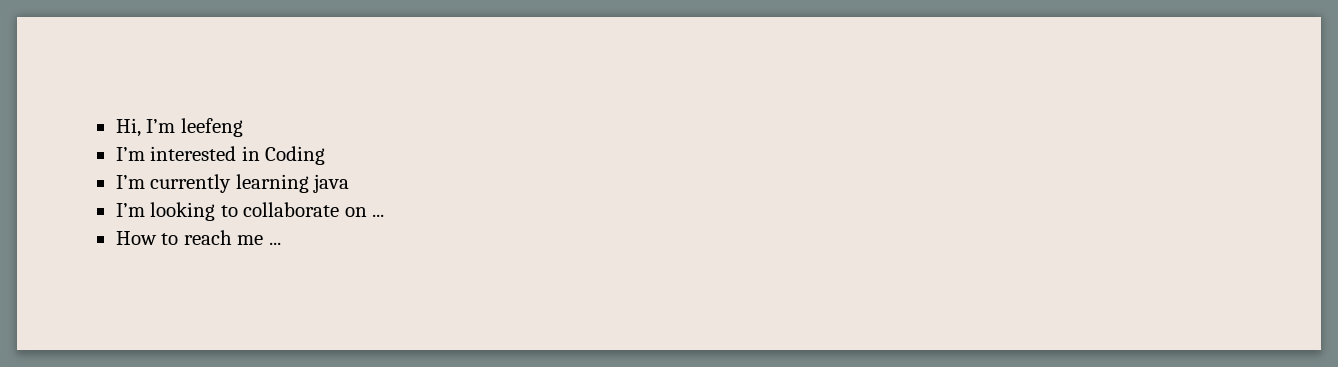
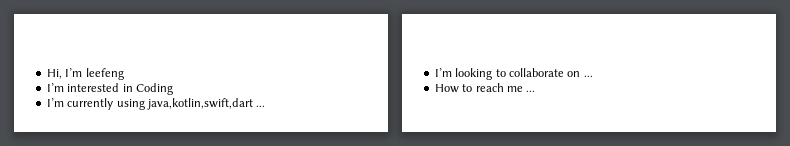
[235,174,350,193] learning java -> [116,98,266,110] using java,kotlin,swift,dart ...

